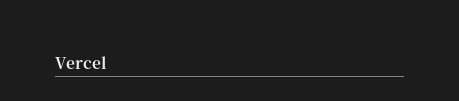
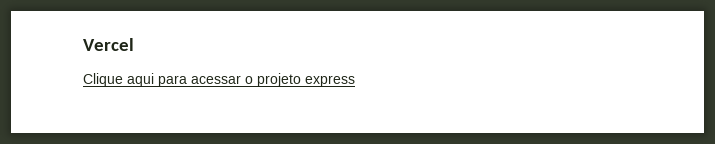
(107, 62) none -> [83,73,355,87] // Clique aqui para acessar o projeto express

